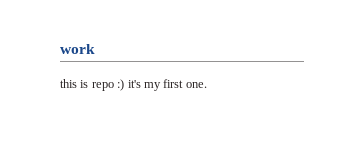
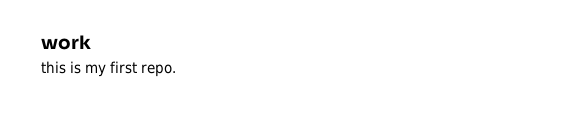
[91,79,141,91] repo :) it's -> (81, 67) none
[185,82,207,88] one. -> [141,64,176,77] repo.

